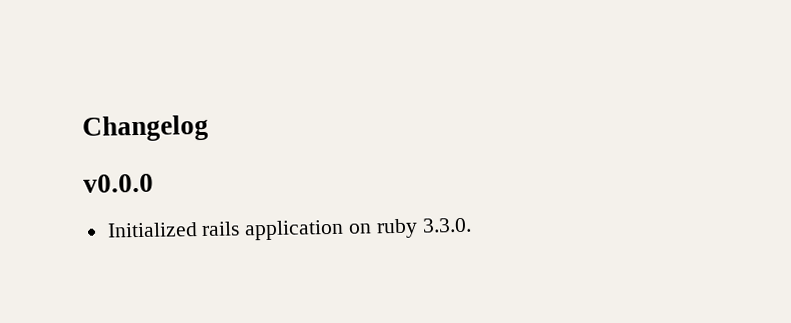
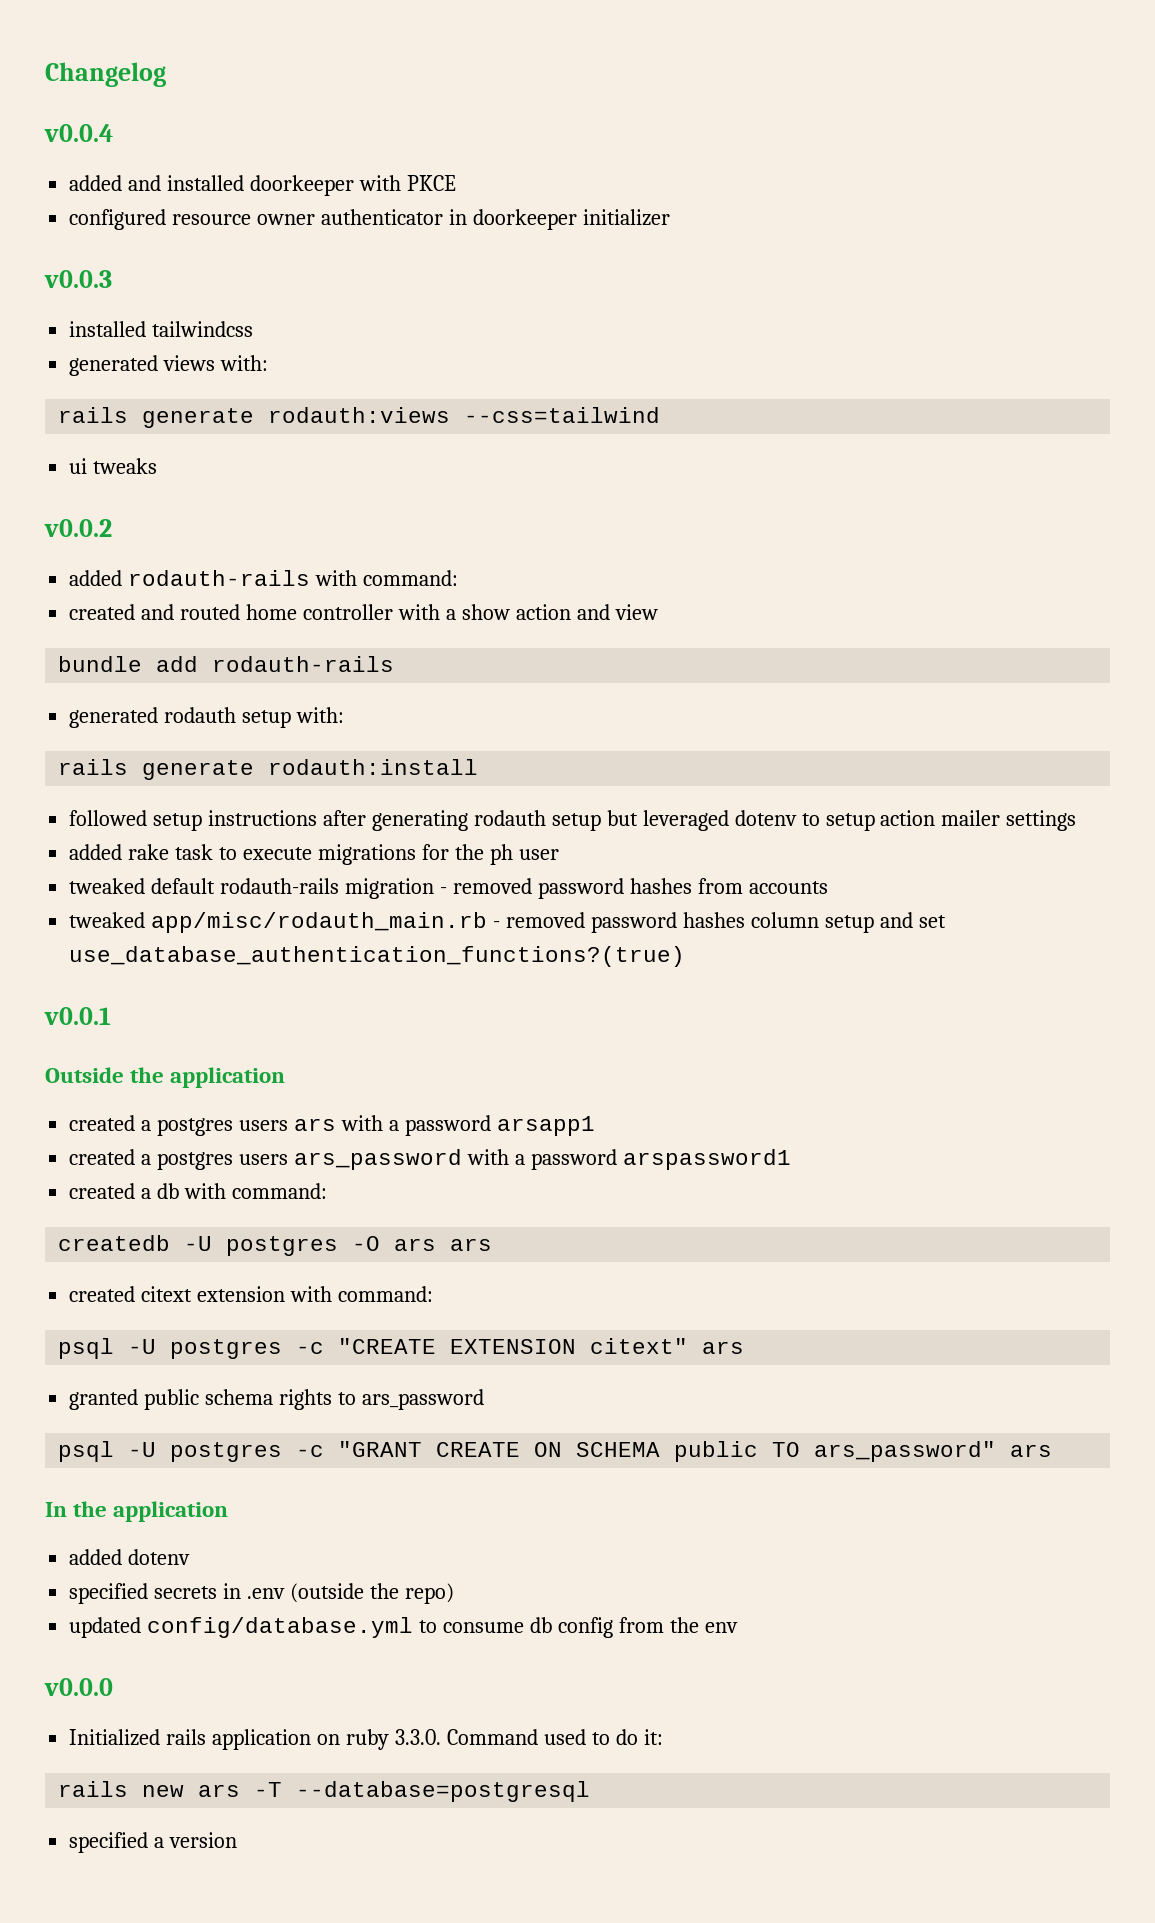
(209, 128) none -> [44,124,113,142] [69,175,456,196] [69,209,670,230] [44,270,112,288] [69,321,254,337] [69,355,269,376] [58,407,661,428] [69,458,158,474] [44,519,112,537] [69,570,459,586] [69,604,658,620] [58,656,395,672] [69,707,345,728] [58,759,479,780] [69,810,1077,831] [69,844,559,865] [69,878,828,899] [69,912,946,933] [69,946,686,967] [44,1007,111,1025] [45,1067,286,1088] [69,1115,595,1136] [69,1149,791,1170] [69,1183,327,1199] [58,1235,493,1256] [69,1286,433,1302] [58,1338,745,1359] [69,1389,484,1410] [58,1441,1053,1462] [45,1501,229,1522] [69,1549,191,1565] [69,1583,454,1604] [69,1617,738,1638] // v0.0.4 // added and installed doorkeeper with PKCE // configured resource owner authenticator in doorkeeper initializer // v0.0.3 // installed tailwindcss // generated views with: // rails generate rodauth:views --css=tailwind // ui tweaks // v0.0.2 // added rodauth-rails with command: // created and routed home controller with a show action and view // bundle add rodauth-rails // generated rodauth setup with: // rails generate rodauth:install // followed setup instructions after generating rodauth setup but leveraged dotenv to setup action mailer settings // added rake task to execute migrations for the ph user // tweaked default rodauth-rails migration - removed password hashes from accounts // tweaked app/misc/rodauth_main.rb - removed password hashes column setup and set use_database_authentication_functions?(true) // v0.0.1 // Outside the application // created a postgres users ars with a password arsapp1 // created a postgres users ars_password with a password arspassword1 // created a db with command: // createdb -U postgres -O ars ars // created citext extension with command: // psql -U postgres -c "CREATE EXTENSION citext" ars // granted public schema rights to ars_password // psql -U postgres -c "GRANT CREATE ON SCHEMA public TO ars_password" ars // In the application // added dotenv // specified secrets in .env (outside the repo) // updated config/database.yml to consume db config from the env
(472, 225) none -> [446,1729,663,1745] [58,1781,591,1802] [69,1832,238,1853] Command used to do it: // rails new ars -T --database=postgresql // specified a version

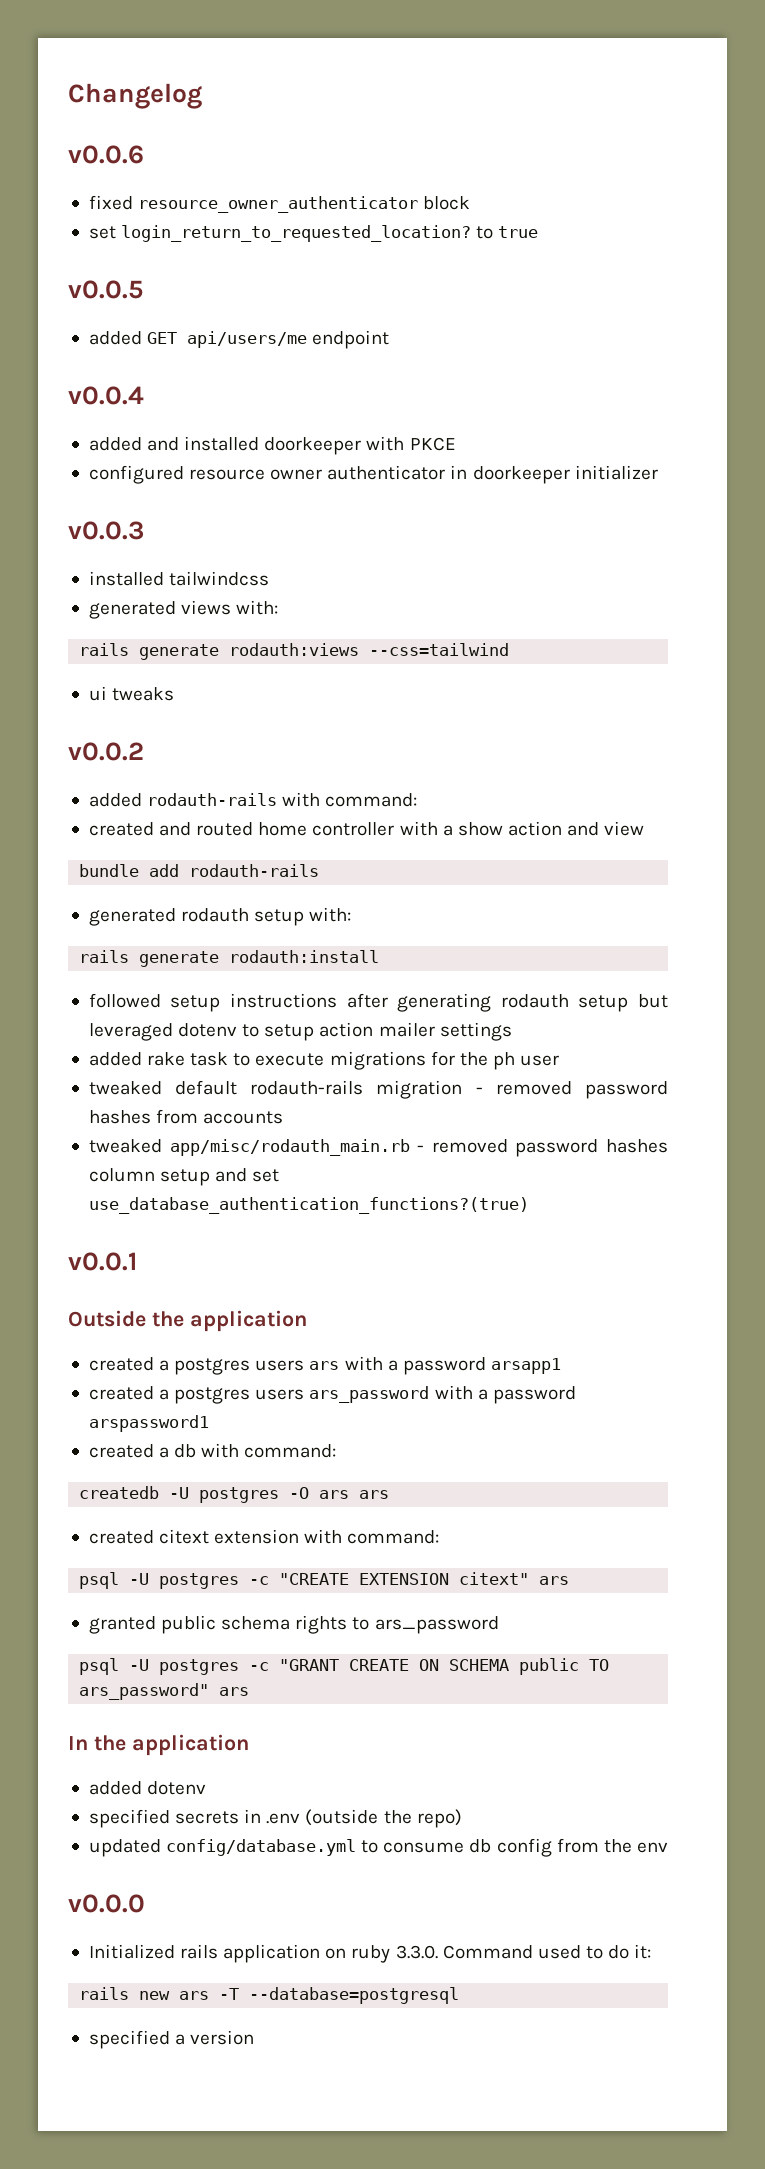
(166, 74) none -> [68,145,144,164] [88,195,471,213] [88,225,539,242] [68,280,143,299] [88,330,390,349] // v0.0.6 // fixed resource_owner_authenticator block // set login_return_to_requested_location? to true // v0.0.5 // added GET api/users/me endpoint

